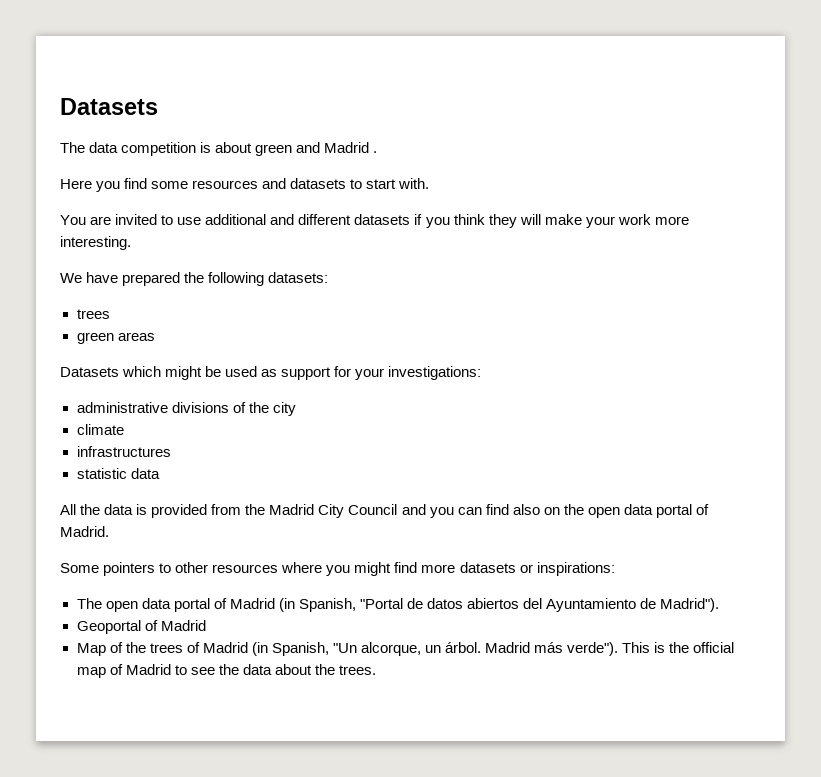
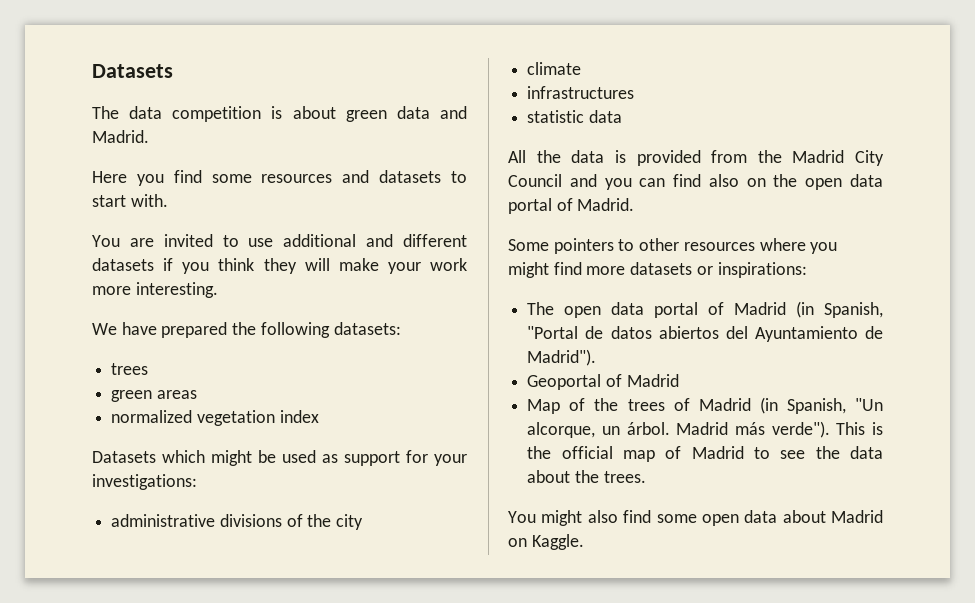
[296,142,378,153] and Madrid . -> [396,106,467,119] [92,130,149,143] data and Madrid.
(155, 336) none -> [111,410,319,426] // normalized vegetation index
(376, 670) none -> [508,510,883,526] [508,534,584,550] // You might also find some open data about Madrid on Kaggle.

